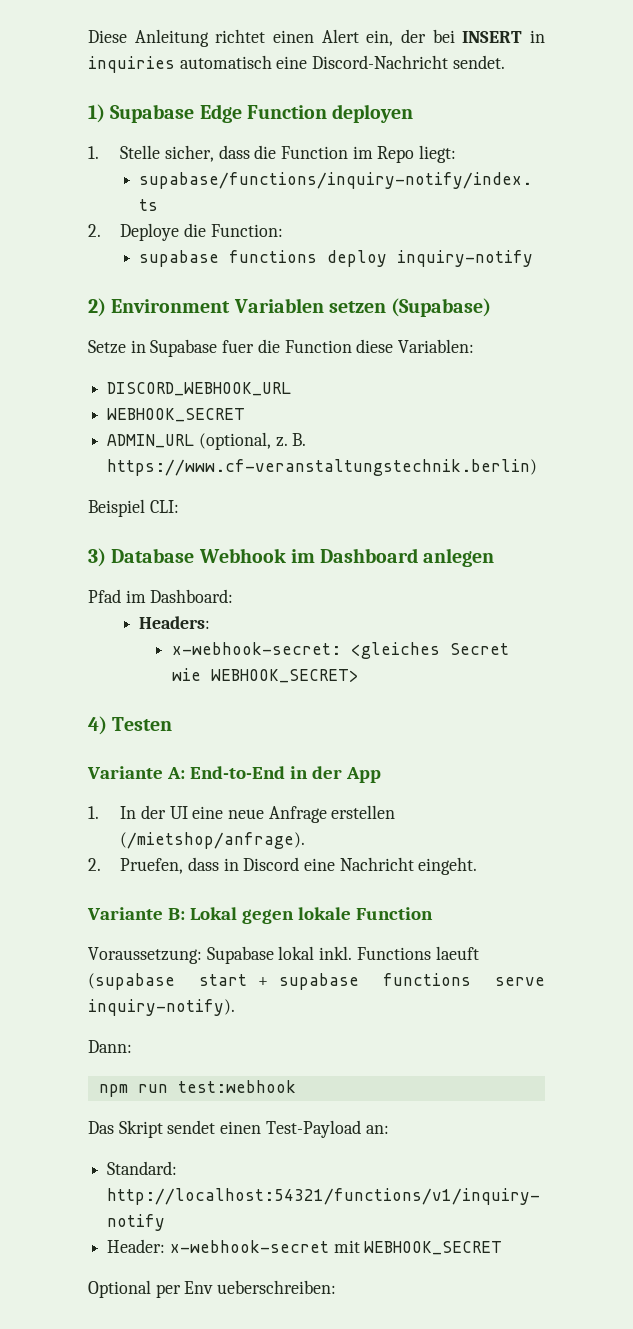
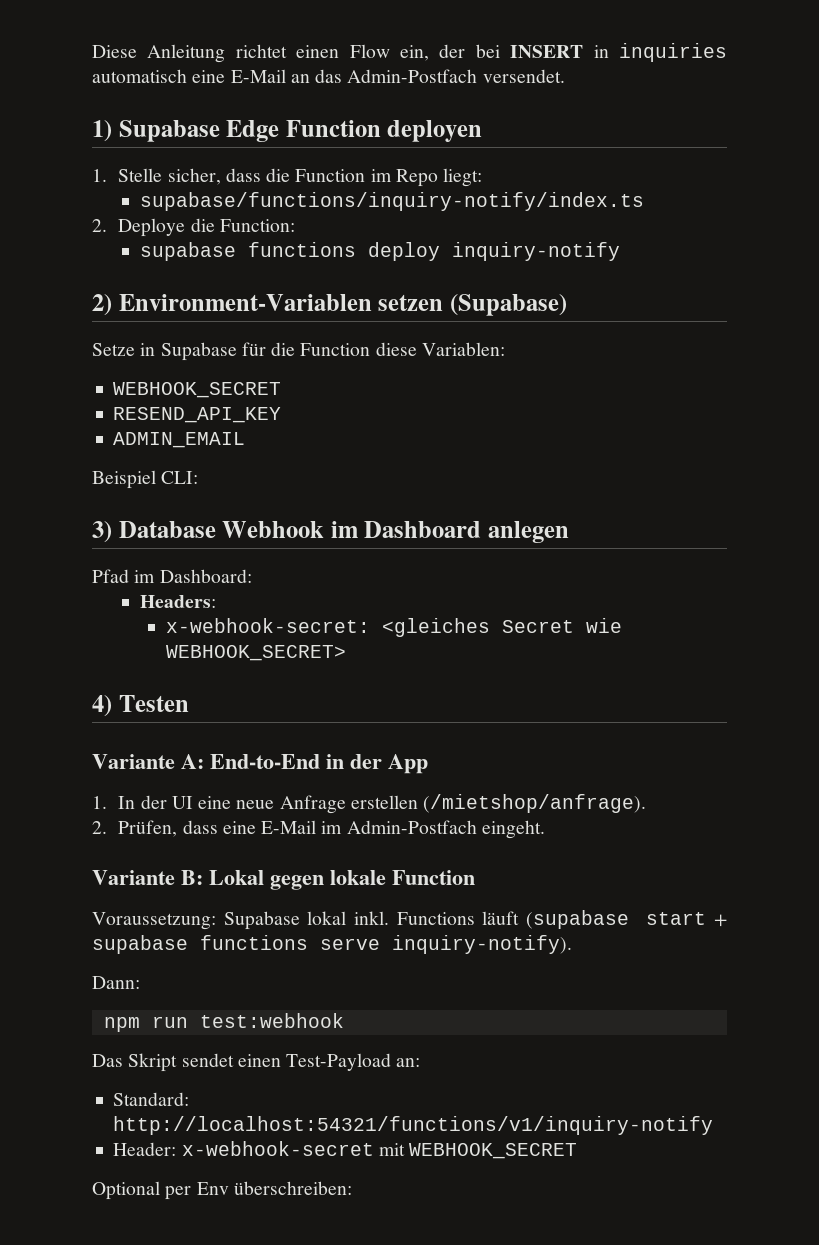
[321,29,359,43] Alert -> [349,44,390,58] Flow
[312,55,505,69] Discord-Nachricht sendet. -> [230,69,565,83] E-Mail an das Admin-Postfach versendet.
[111,298,324,313] Environment Variablen -> [118,294,372,311] Environment-Variablen
[222,340,255,353] fuer -> [241,342,266,356] für
[107,382,292,396] [107,408,246,422] [107,432,307,450] [107,459,538,476] // DISCORD_WEBHOOK_URL // WEBHOOK_SECRET // ADMIN_URL (optional, z. B. https://www.cf-veranstaltungstechnik.berlin) -> [113,382,282,398] [113,407,282,423] [113,432,246,448] // WEBHOOK_SECRET // RESEND_API_KEY // ADMIN_EMAIL
[120,857,414,874] Pruefen, dass in Discord eine Nachricht -> [118,820,477,837] Prüfen, dass eine E-Mail im Admin-Postfach
[435,946,479,960] laeuft -> [482,911,520,925] läuft
[217,1280,337,1294] ueberschreiben: -> [233,1181,352,1195] überschreiben:

